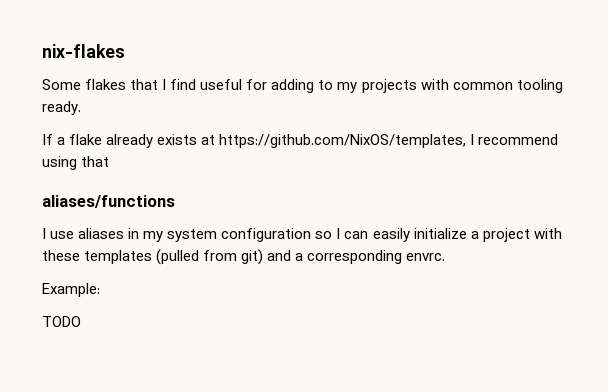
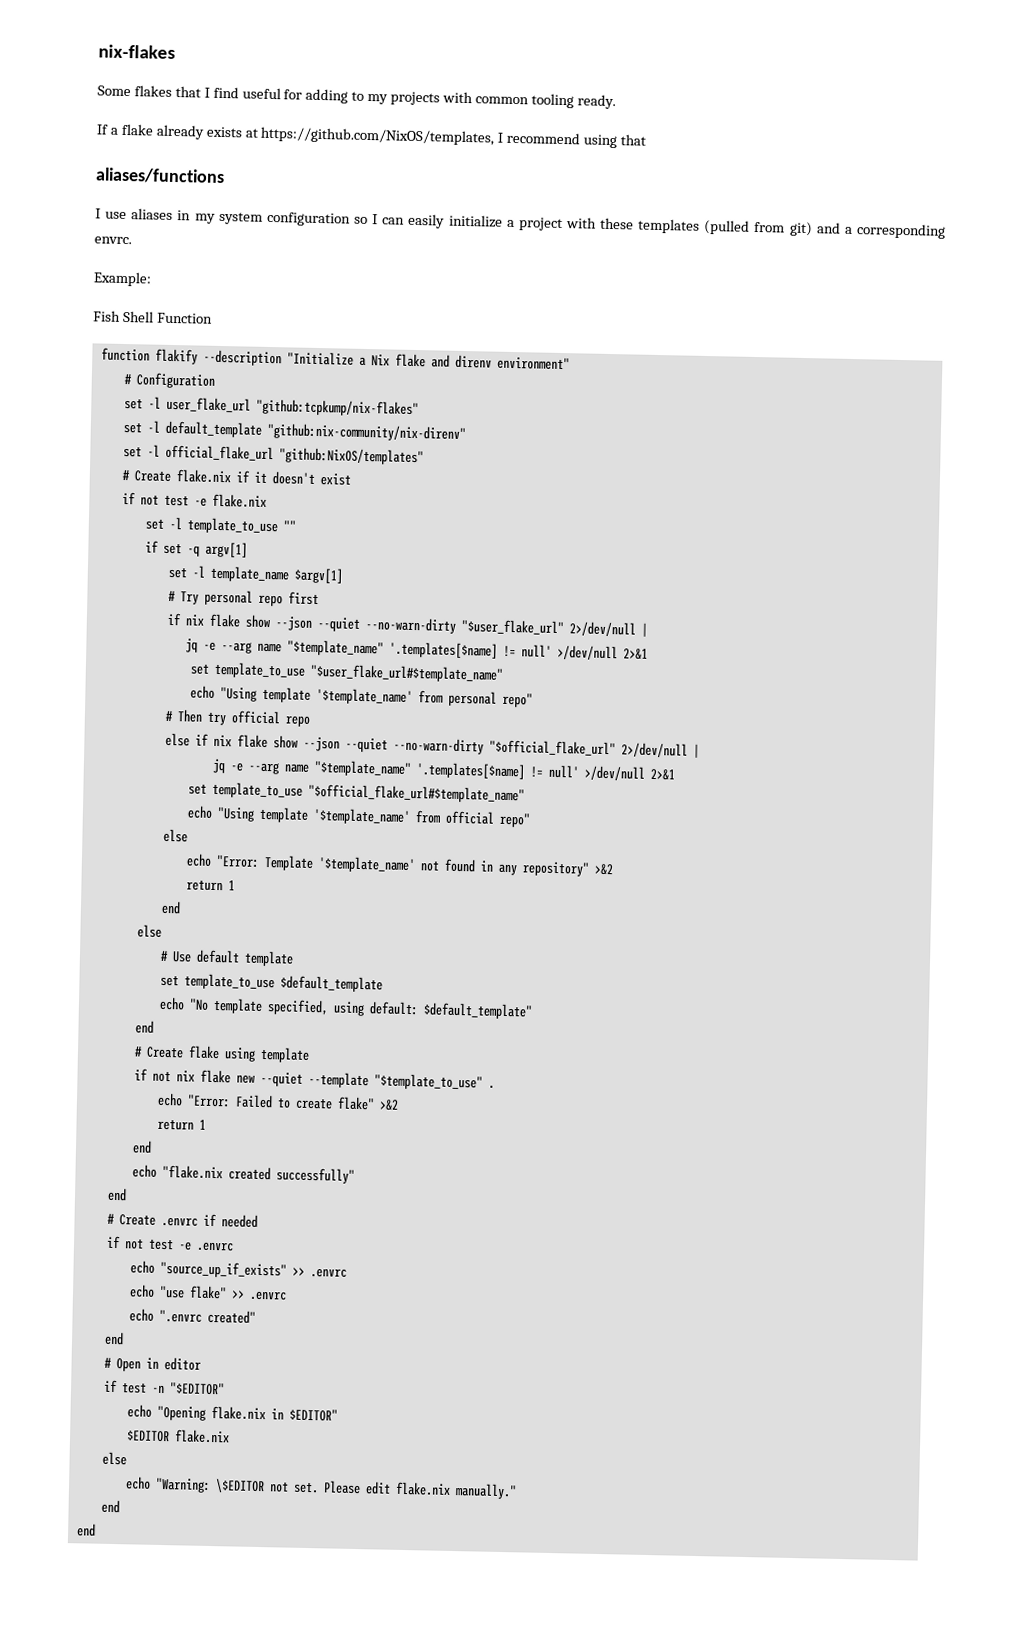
[42,316,81,327] TODO -> [93,310,213,324] [100,347,570,371] [123,372,215,389] [123,396,419,418] [122,420,466,443] [122,444,424,466] [121,469,351,486] [121,491,267,508] [144,516,296,535] [144,540,248,558] [167,565,343,584] [167,589,319,607] [166,612,648,637] [184,638,648,661] [189,661,503,683] [189,685,533,708] [164,709,310,727] [164,732,700,758] [211,758,675,781] [187,781,525,804] [186,805,530,828] [162,828,188,843] [185,853,613,877] [185,879,235,892] [160,900,181,915] [136,924,162,938] [159,949,294,967] [159,973,383,993] [158,996,533,1020] [134,1020,154,1034] [133,1045,310,1063] [133,1068,495,1091] [156,1092,399,1111] [156,1118,206,1131] [131,1140,152,1154] [131,1164,355,1184] [106,1187,127,1202] [106,1213,258,1228] [105,1235,234,1252] [129,1260,347,1279] [128,1284,287,1301] [128,1308,256,1324] [103,1331,124,1346] [103,1357,201,1372] [102,1379,225,1396] [126,1404,338,1422] [125,1429,230,1444] [101,1451,127,1466] [124,1476,517,1500] [100,1499,120,1514] [76,1523,96,1537] Fish Shell Function // function flakify --description "Initialize a Nix flake and direnv environment" // # Configuration // set -l user_flake_url "github:tcpkump/nix-flakes" // set -l default_template "github:nix-community/nix-direnv" // set -l official_flake_url "github:NixOS/templates" // # Create flake.nix if it doesn't exist // if not test -e flake.nix // set -l template_to_use "" // if set -q argv[1] // set -l template_name $argv[1] // # Try personal repo first // if nix flake show --json --quiet --no-warn-dirty "$user_flake_url" 2>/dev/null | // jq -e --arg name "$template_name" '.templates[$name] != null' >/dev/null 2>&1 // set template_to_use "$user_flake_url#$template_name" // echo "Using template '$template_name' from personal repo" // # Then try official repo // else if nix flake show --json --quiet --no-warn-dirty "$official_flake_url" 2>/dev/null | // jq -e --arg name "$template_name" '.templates[$name] != null' >/dev/null 2>&1 // set template_to_use "$official_flake_url#$template_name" // echo "Using template '$template_name' from official repo" // else // echo "Error: Template '$template_name' not found in any repository" >&2 // return 1 // end // else // # Use default template // set template_to_use $default_template // echo "No template specified, using default: $default_template" // end // # Create flake using template // if not nix flake new --quiet --template "$template_to_use" . // echo "Error: Failed to create flake" >&2 // return 1 // end // echo "flake.nix created successfully" // end // # Create .envrc if needed // if not test -e .envrc // echo "source_up_if_exists" >> .envrc // echo "use flake" >> .envrc // echo ".envrc created" // end // # Open in editor // if test -n "$EDITOR" // echo "Opening flake.nix in $EDITOR" // $EDITOR flake.nix // else // echo "Warning: \$EDITOR not set. Please edit flake.nix manually." // end // end

